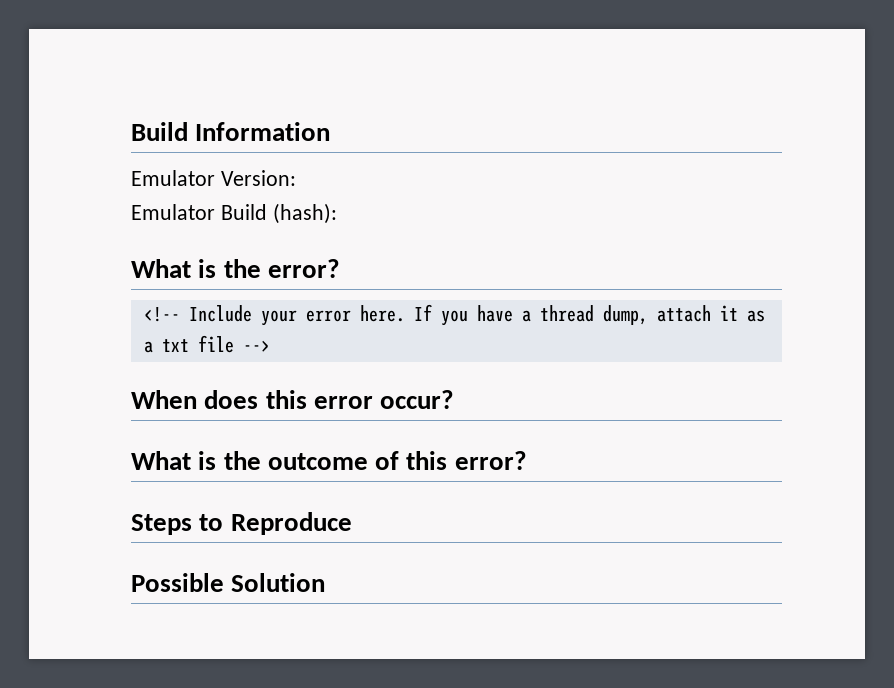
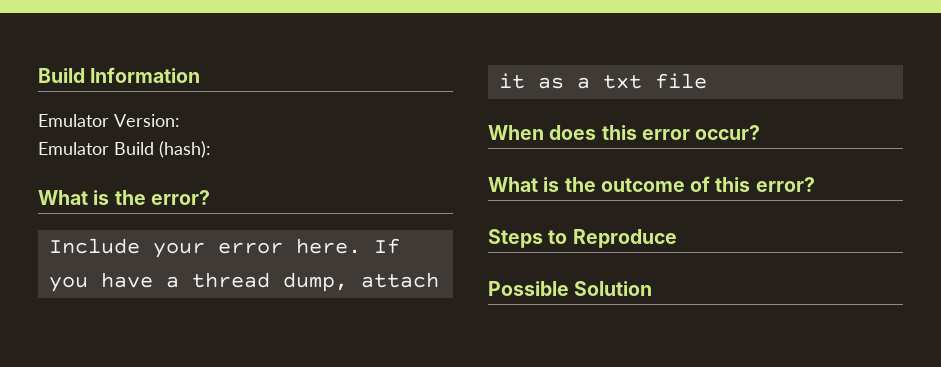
[143,307,180,322] <!-- -> (210, 197) none
[242,340,270,352] --> -> (707, 81) none

